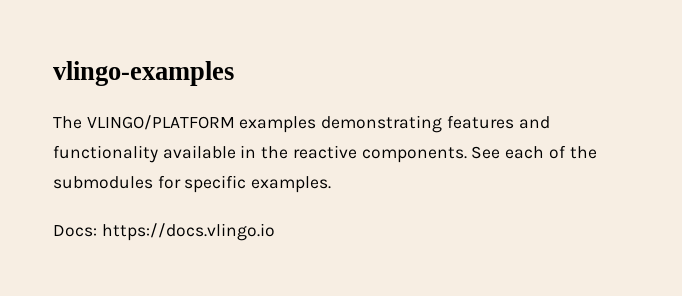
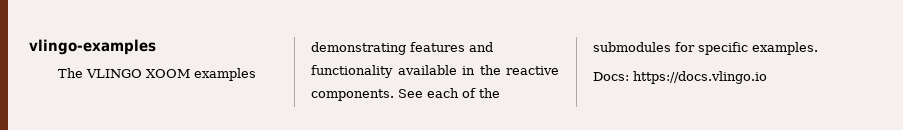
[86,115,235,130] VLINGO/PLATFORM -> [86,69,191,78] VLINGO XOOM

